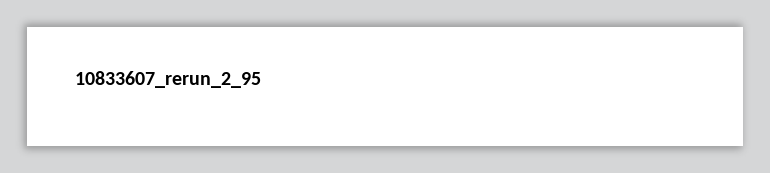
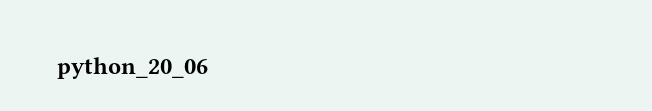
[75,71,261,88] 10833607_rerun_2_95 -> [57,57,208,79] python_20_06

